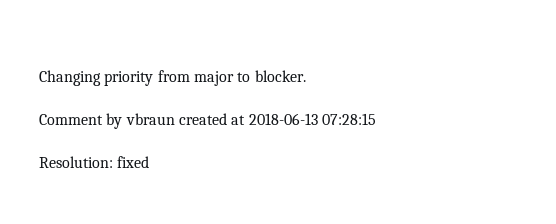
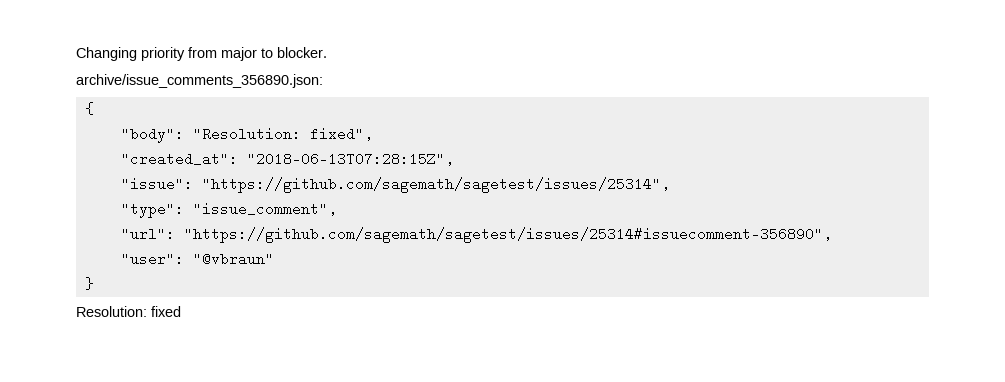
[39,113,376,129] Comment by vbraun created at 2018-06-13 07:28:15 -> [76,74,323,88] [84,102,94,115] [120,127,373,143] [120,152,454,166] [120,177,670,193] [120,202,337,218] [120,227,832,243] [120,252,274,266] [84,277,94,290] archive/issue_comments_356890.json: // { // "body": "Resolution: fixed", // "created_at": "2018-06-13T07:28:15Z", // "issue": "https://github.com/sagemath/sagetest/issues/25314", // "type": "issue_comment", // "url": "https://github.com/sagemath/sagetest/issues/25314#issuecomment-356890", // "user": "@vbraun" // }

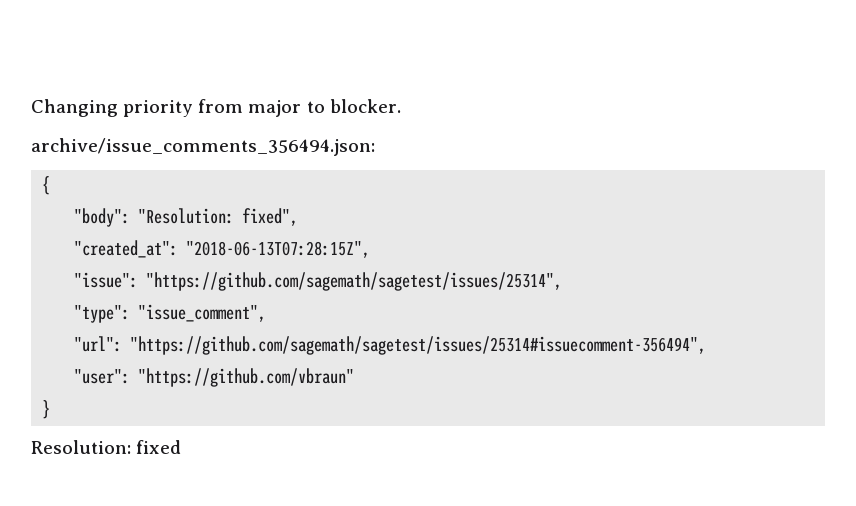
[76,74,323,88] archive/issue_comments_356890.json: -> [31,138,375,156] archive/issue_comments_356494.json:
[183,227,832,243] "https://github.com/sagemath/sagetest/issues/25314#issuecomment-356890", -> [130,336,707,355] "https://github.com/sagemath/sagetest/issues/25314#issuecomment-356494",
[192,252,274,266] "@vbraun" -> [138,368,355,387] "https://github.com/vbraun"

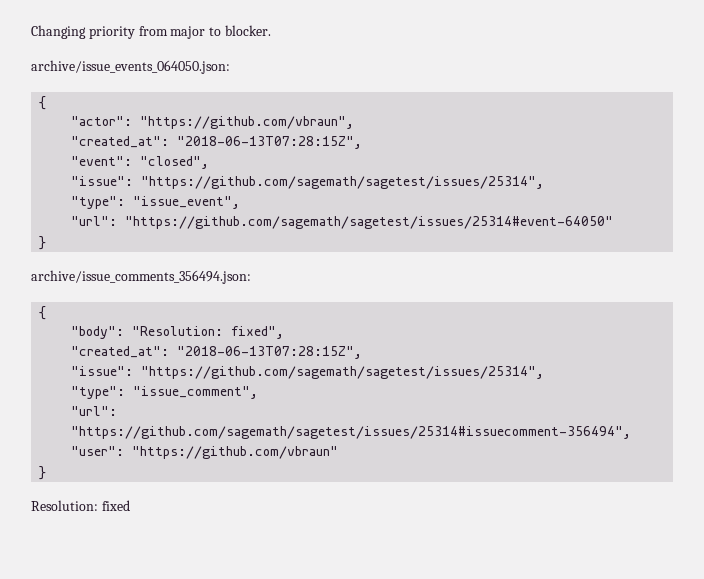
(401, 106) none -> [31,60,230,74] [39,96,47,110] [71,116,355,129] [71,136,363,149] [71,156,210,169] [71,176,545,189] [71,196,241,209] [71,216,614,229] [39,236,47,250] // archive/issue_events_064050.json: // { // "actor": "https://github.com/vbraun", // "created_at": "2018-06-13T07:28:15Z", // "event": "closed", // "issue": "https://github.com/sagemath/sagetest/issues/25314", // "type": "issue_event", // "url": "https://github.com/sagemath/sagetest/issues/25314#event-64050" // }

